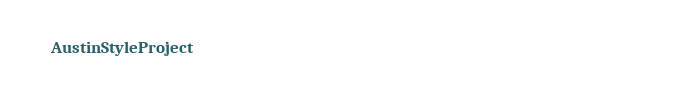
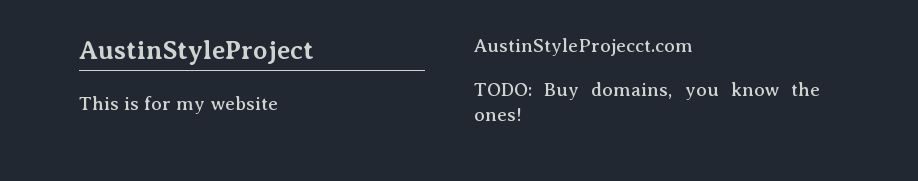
(194, 48) none -> [79,96,278,114] [474,38,693,56] [474,82,820,100] [474,108,522,121] // This is for my website AustinStyleProjecct.com // TODO: Buy domains, you know the ones!

